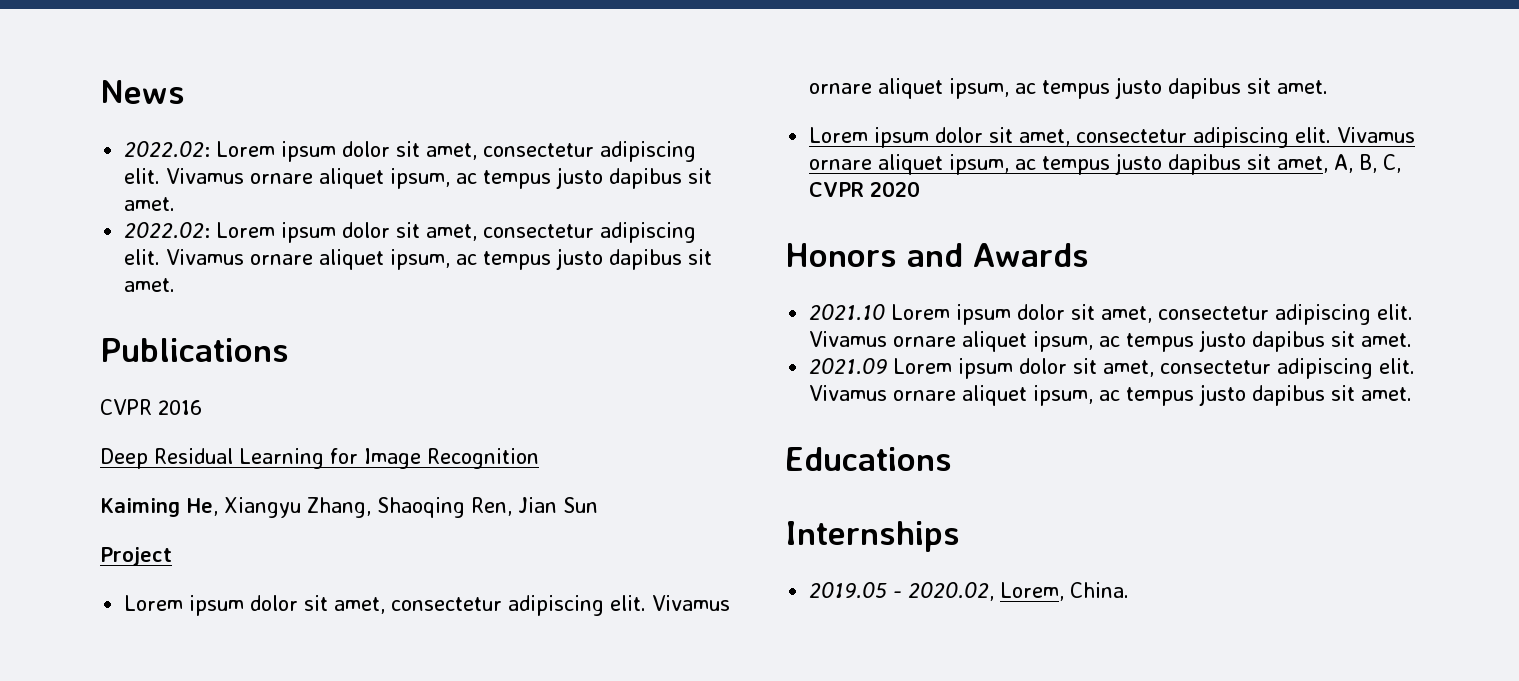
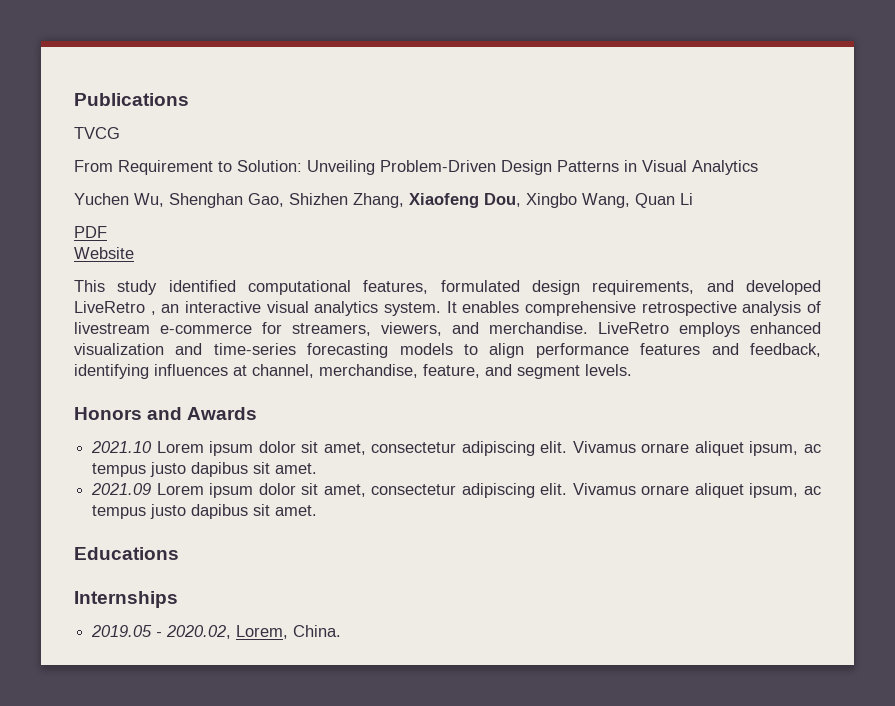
[100,80,185,104] [124,141,697,162] [124,167,713,189] [124,197,176,211] [124,222,697,243] [124,248,713,270] [124,278,176,292] [100,338,289,362] [100,399,202,415] [100,448,539,469] [100,497,598,518] [100,547,172,566] [124,595,731,616] [809,77,1329,99] [809,127,1416,148] [809,153,1402,175] [809,181,921,197] News // 2022.02: Lorem ipsum dolor sit amet, consectetur adipiscing elit. Vivamus ornare aliquet ipsum, ac tempus justo dapibus sit amet. // 2022.02: Lorem ipsum dolor sit amet, consectetur adipiscing elit. Vivamus ornare aliquet ipsum, ac tempus justo dapibus sit amet. // Publications // CVPR 2016 // Deep Residual Learning for Image Recognition // Kaiming He, Xiangyu Zhang, Shaoqing Ren, Jian Sun // Project // Lorem ipsum dolor sit amet, consectetur adipiscing elit. Vivamus ornare aliquet ipsum, ac tempus justo dapibus sit amet. // Lorem ipsum dolor sit amet, consectetur adipiscing elit. Vivamus ornare aliquet ipsum, ac tempus justo dapibus sit amet, A, B, C, CVPR 2020 -> [74,93,189,106] [74,127,120,139] [74,160,758,175] [74,193,693,208] [74,226,107,238] [74,247,134,259] [74,280,821,295] [74,301,821,316] [74,322,821,337] [74,343,821,358] [74,364,632,379] Publications // TVCG // From Requirement to Solution: Unveiling Problem-Driven Design Patterns in Visual Analytics // Yuchen Wu, Shenghan Gao, Shizhen Zhang, Xiaofeng Dou, Xingbo Wang, Quan Li // PDF // Website // This study identified computational features, formulated design requirements, and developed LiveRetro , an interactive visual analytics system. It enables comprehensive retrospective analysis of livestream e-commerce for streamers, viewers, and merchandise. LiveRetro employs enhanced visualization and time-series forecasting models to align performance features and feedback, identifying influences at channel, merchandise, feature, and segment levels.

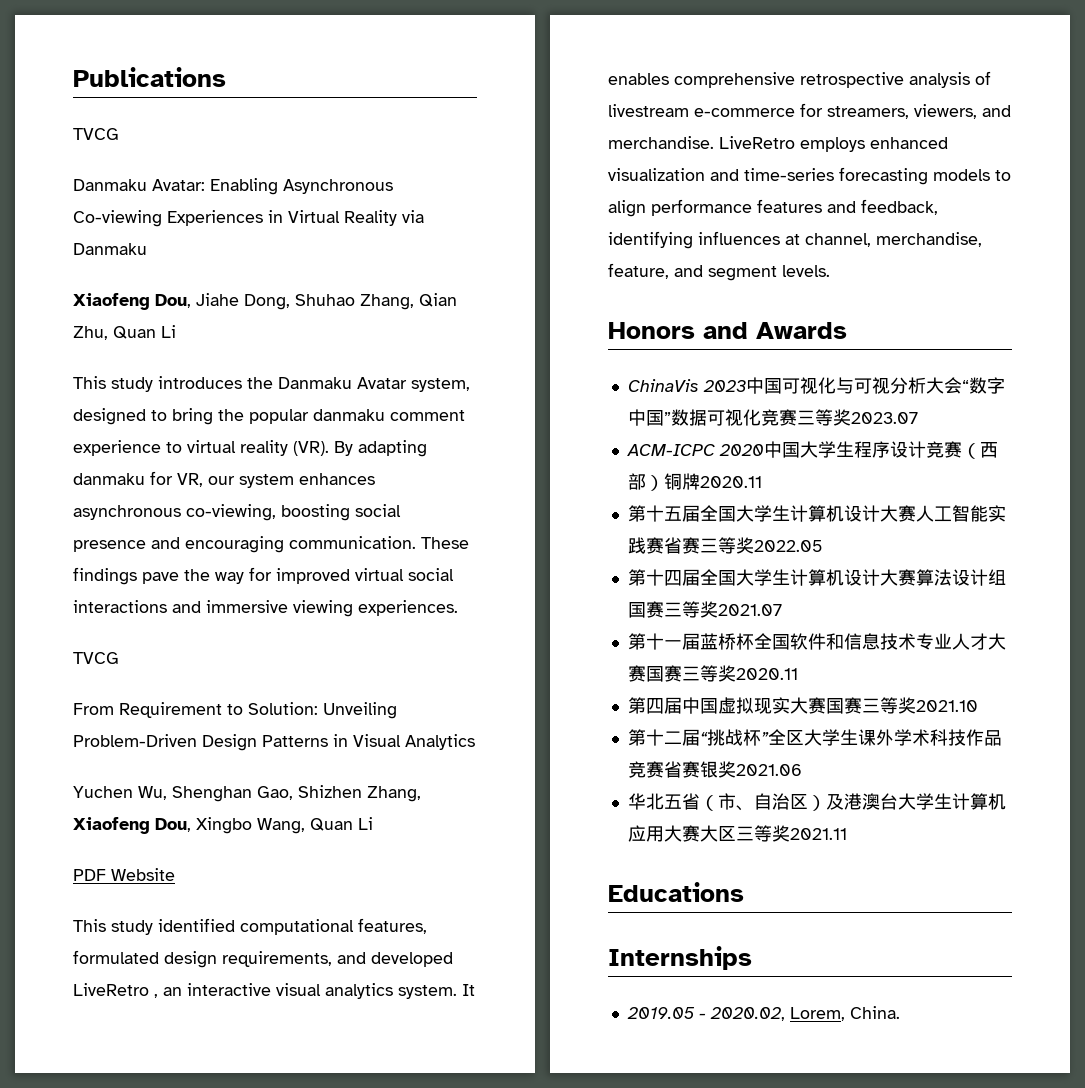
(120, 133) none -> [73,178,393,195] [73,210,424,227] [73,243,147,255] [73,293,457,310] [73,325,176,340] [73,376,470,392] [73,408,465,425] [73,440,427,457] [73,471,375,488] [73,504,401,521] [73,536,469,553] [73,567,454,585] [73,600,458,617] [73,652,119,664] // Danmaku Avatar: Enabling Asynchronous Co-viewing Experiences in Virtual Reality via Danmaku // Xiaofeng Dou, Jiahe Dong, Shuhao Zhang, Qian Zhu, Quan Li // This study introduces the Danmaku Avatar system, designed to bring the popular danmaku comment experience to virtual reality (VR). By adapting danmaku for VR, our system enhances asynchronous co-viewing, boosting social presence and encouraging communication. These findings pave the way for improved virtual social interactions and immersive viewing experiences. // TVCG
(107, 232) // -> (106, 875) none
[91,441,821,456] [92,462,318,477] [91,483,821,498] [92,504,318,519] 2021.10 Lorem ipsum dolor sit amet, consectetur adipiscing elit. Vivamus ornare aliquet ipsum, ac tempus justo dapibus sit amet. // 2021.09 Lorem ipsum dolor sit amet, consectetur adipiscing elit. Vivamus ornare aliquet ipsum, ac tempus justo dapibus sit amet. -> [627,377,1005,394] [627,409,918,426] [626,441,998,459] [627,473,762,491] [627,505,1006,522] [627,537,823,554] [627,569,1006,586] [627,601,782,618] [627,633,1006,650] [627,665,798,682] [627,697,978,714] [627,729,1002,746] [627,761,802,778] [627,793,1006,811] [627,825,847,842] ChinaVis 2023中国可视化与可视分析大会“数字中国”数据可视化竞赛三等奖2023.07 // ACM-ICPC 2020中国大学生程序设计竞赛（西部）铜牌2020.11 // 第十五届全国大学生计算机设计大赛人工智能实践赛省赛三等奖2022.05 // 第十四届全国大学生计算机设计大赛算法设计组国赛三等奖2021.07 // 第十一届蓝桥杯全国软件和信息技术专业人才大赛国赛三等奖2020.11 // 第四届中国虚拟现实大赛国赛三等奖2021.10 // 第十二届“挑战杯”全区大学生课外学术科技作品竞赛省赛银奖2021.06 // 华北五省（市、自治区）及港澳台大学生计算机应用大赛大区三等奖2021.11

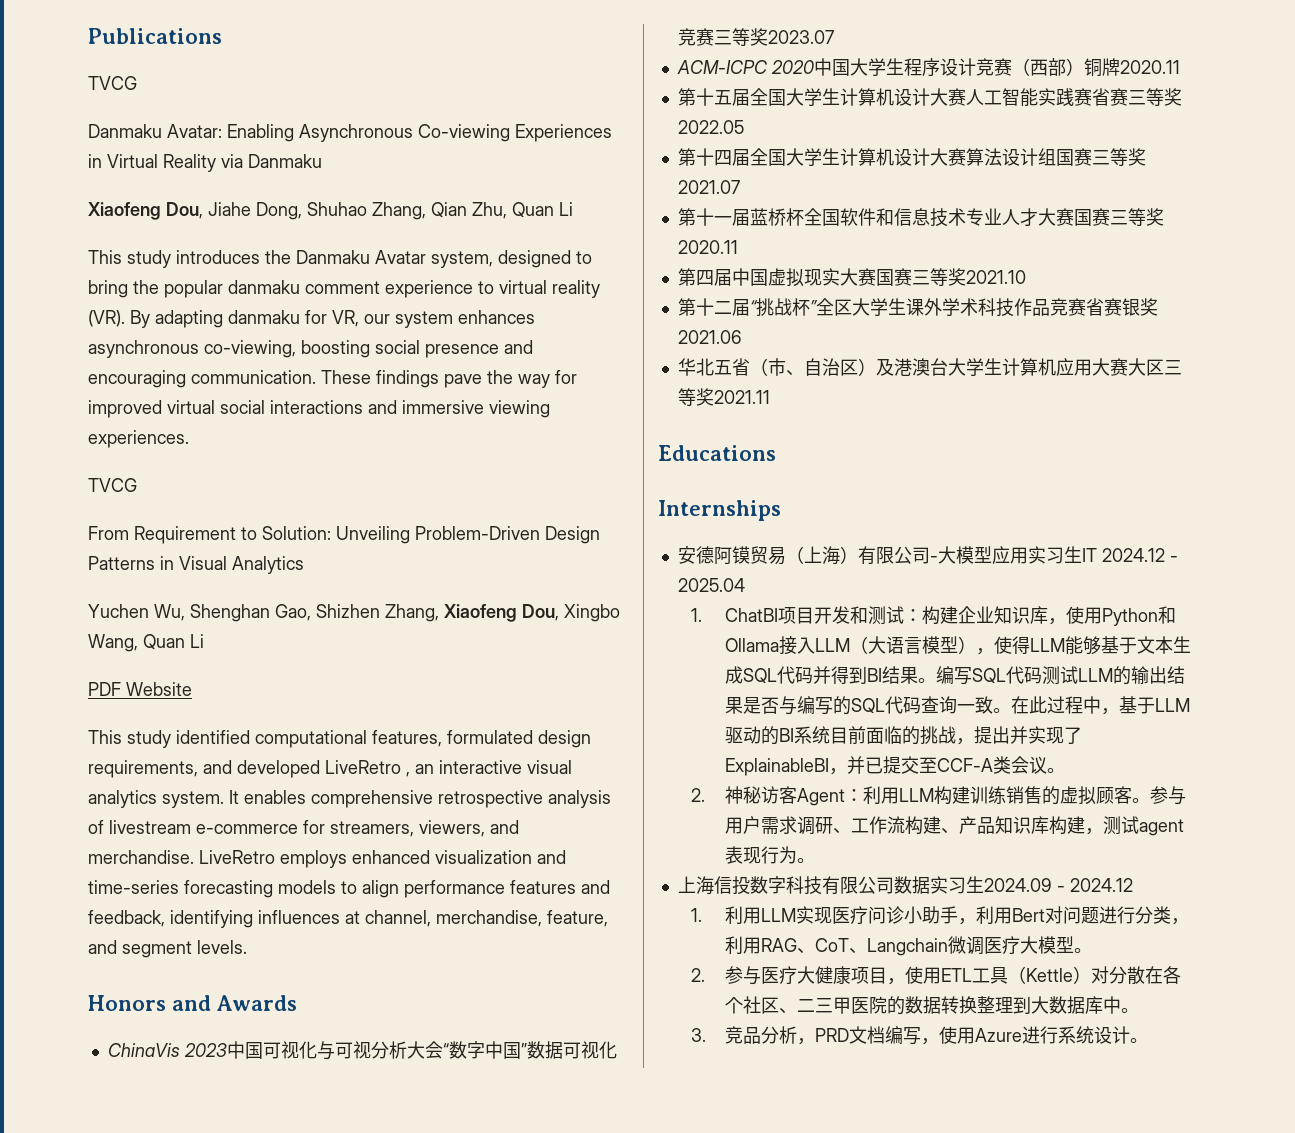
[626,1006,900,1021] 2019.05 - 2020.02, Lorem, China. -> [677,546,1178,565] [677,578,745,592] [691,606,1176,626] [724,636,1191,655] [724,666,1185,685] [724,696,1190,715] [724,726,1082,745] [724,756,1065,776] [691,786,1186,806] [724,816,1184,836] [724,846,815,864] [677,876,1133,895] [691,906,1189,925] [724,936,1092,956] [691,966,1181,985] [724,996,1139,1015] [691,1026,1148,1045] 安德阿镆贸易（上海）有限公司-大模型应用实习生IT 2024.12 - 2025.04 // 1. ChatBI项目开发和测试：构建企业知识库，使用Python和Ollama接入LLM（大语言模型），使得LLM能够基于文本生成SQL代码并得到BI结果。编写SQL代码测试LLM的输出结果是否与编写的SQL代码查询一致。在此过程中，基于LLM驱动的BI系统目前面临的挑战，提出并实现了ExplainableBI，并已提交至CCF-A类会议。 // 2.神秘访客Agent：利用LLM构建训练销售的虚拟顾客。参与用户需求调研、工作流构建、产品知识库构建，测试agent表现行为。 // 上海信投数字科技有限公司数据实习生2024.09 - 2024.12 // 1.利用LLM实现医疗问诊小助手，利用Bert对问题进行分类，利用RAG、CoT、Langchain微调医疗大模型。 // 2.参与医疗大健康项目，使用ETL工具（Kettle）对分散在各个社区、二三甲医院的数据转换整理到大数据库中。 // 3.竞品分析，PRD文档编写，使用Azure进行系统设计。

